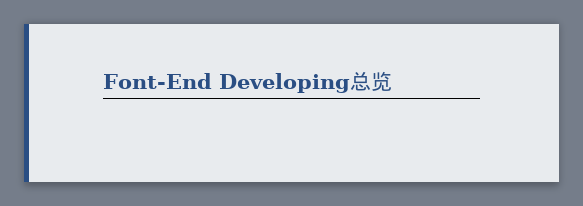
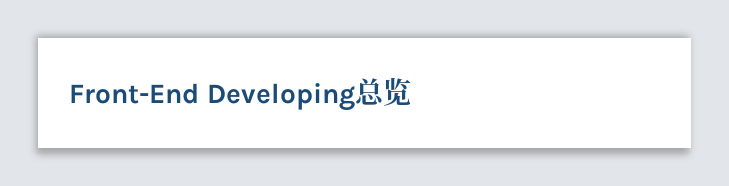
[103,73,212,89] Font-End -> [69,83,199,104] Front-End

